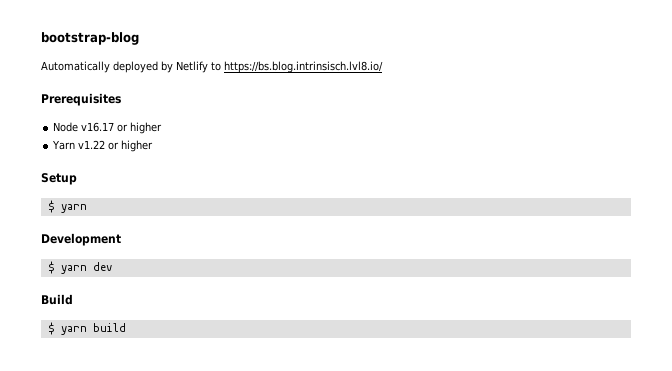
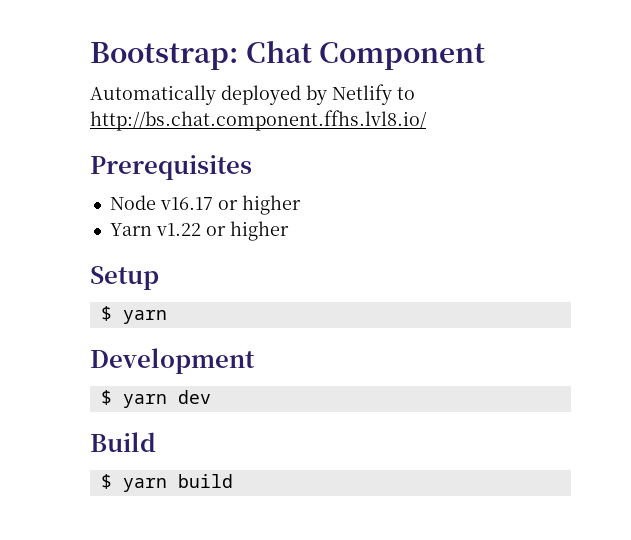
[41,32,139,45] bootstrap-blog -> [90,40,486,70] Bootstrap: Chat Component
[224,61,383,73] https://bs.blog.intrinsisch.lvl8.io/ -> [90,110,427,131] http://bs.chat.component.ffhs.lvl8.io/

